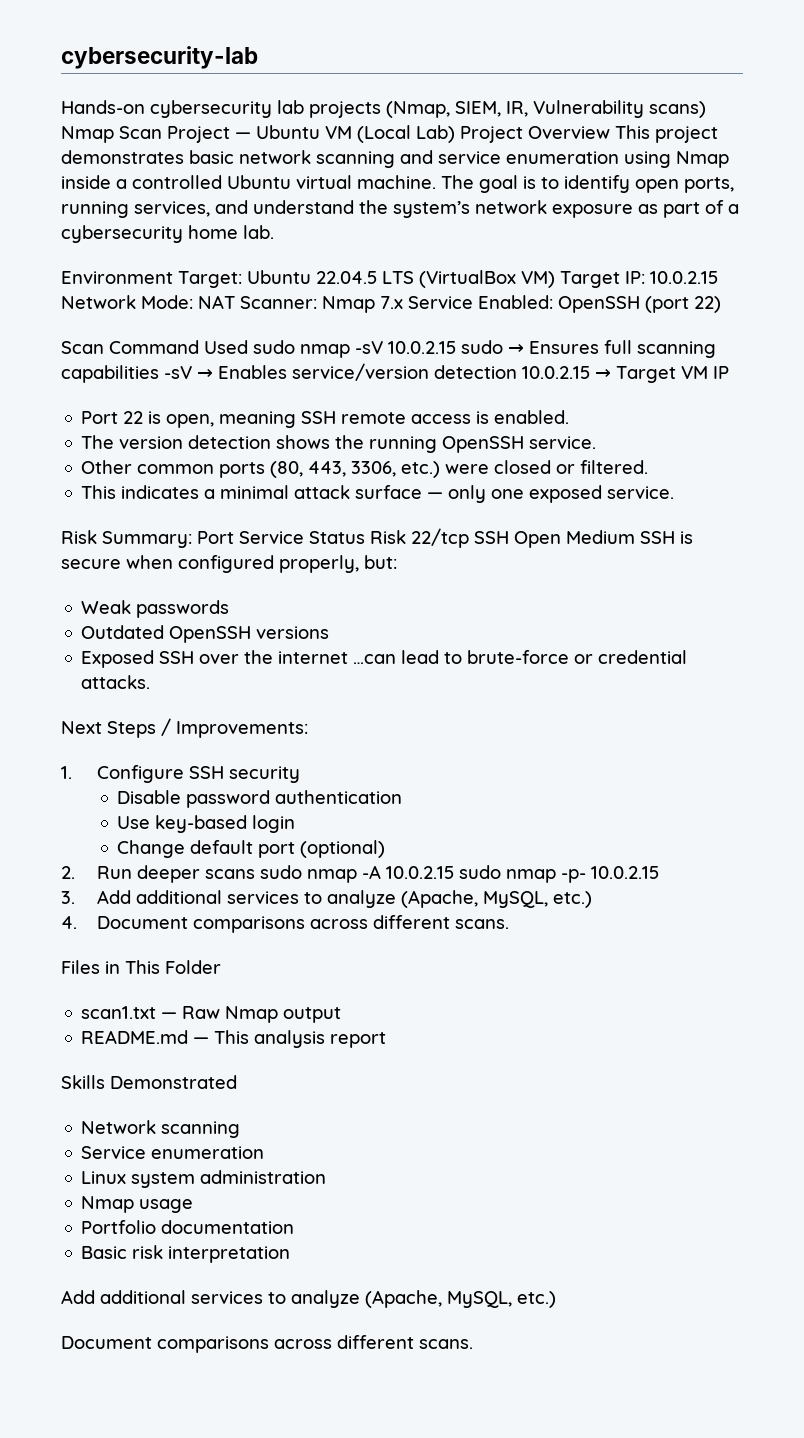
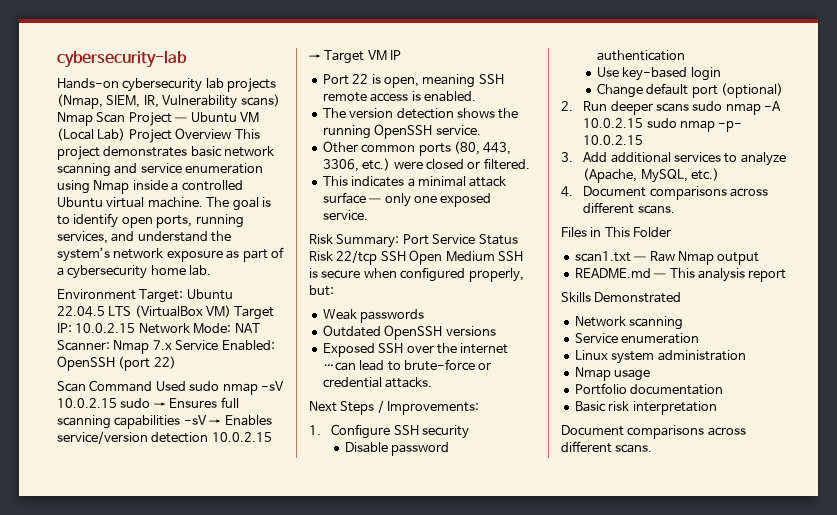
[61,1290,556,1308] // Add additional services to analyze (Apache, MySQL, etc.) -> (717, 408) none

